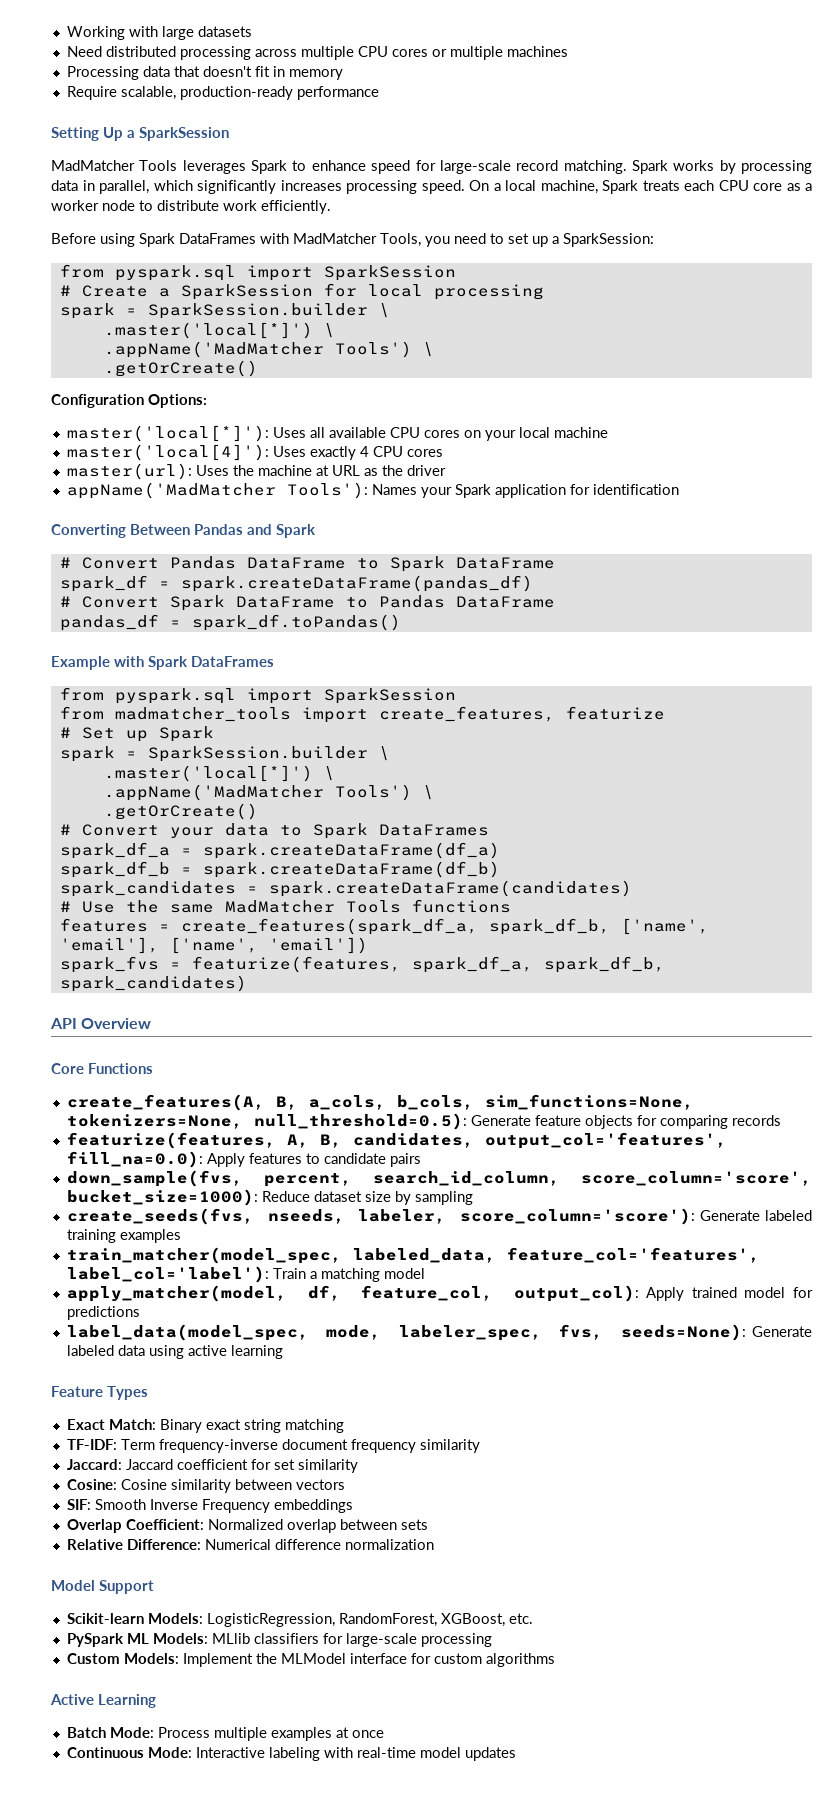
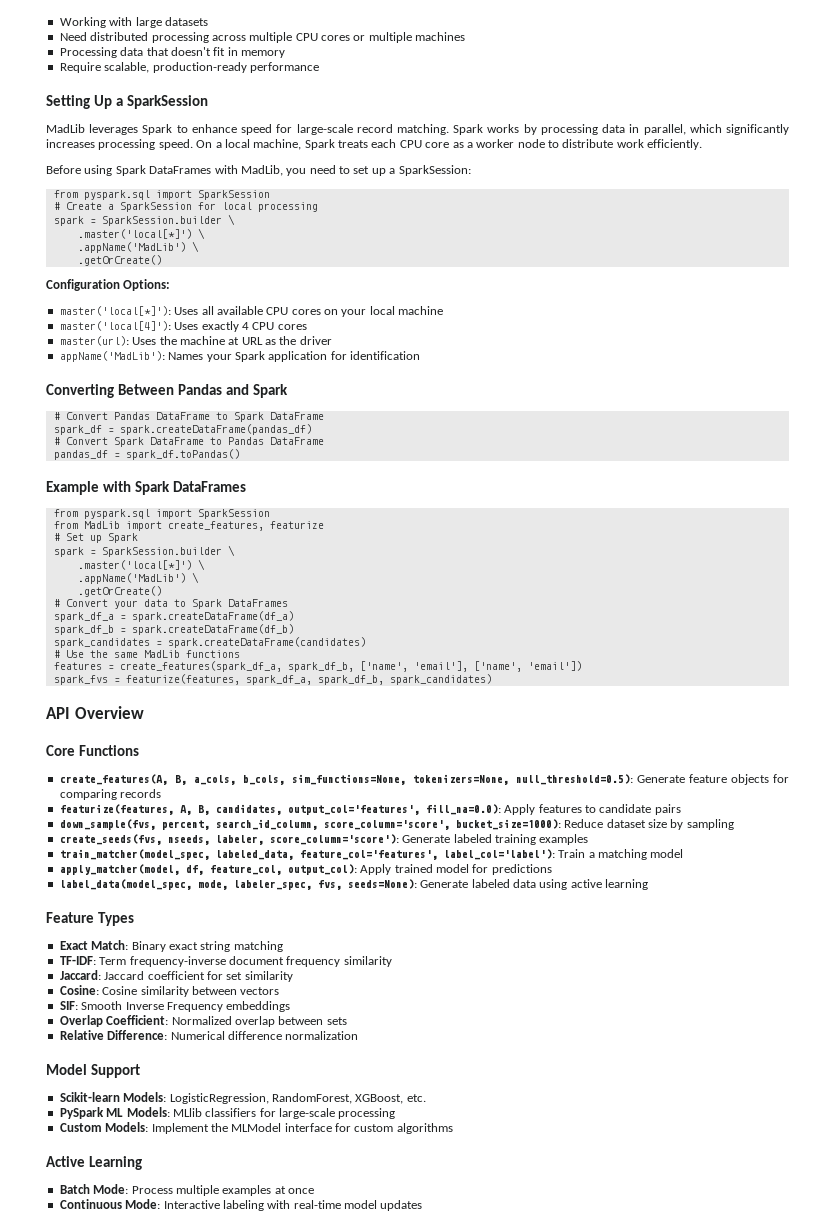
[51,160,178,171] MadMatcher Tools -> [46,124,85,133] MadLib
[293,233,421,247] MadMatcher Tools, -> [240,165,283,176] MadLib,
[103,341,412,358] .appName('MadMatcher Tools') -> [77,242,186,253] .appName('MadLib')
[66,482,368,499] appName('MadMatcher Tools'): -> [59,351,165,362] appName('MadLib'):
[114,707,291,722] madmatcher_tools -> [83,521,120,529] MadLib
[103,784,412,801] .appName('MadMatcher Tools') -> [77,573,186,584] .appName('MadLib')
[224,900,401,913] MadMatcher Tools -> [143,650,180,658] MadLib

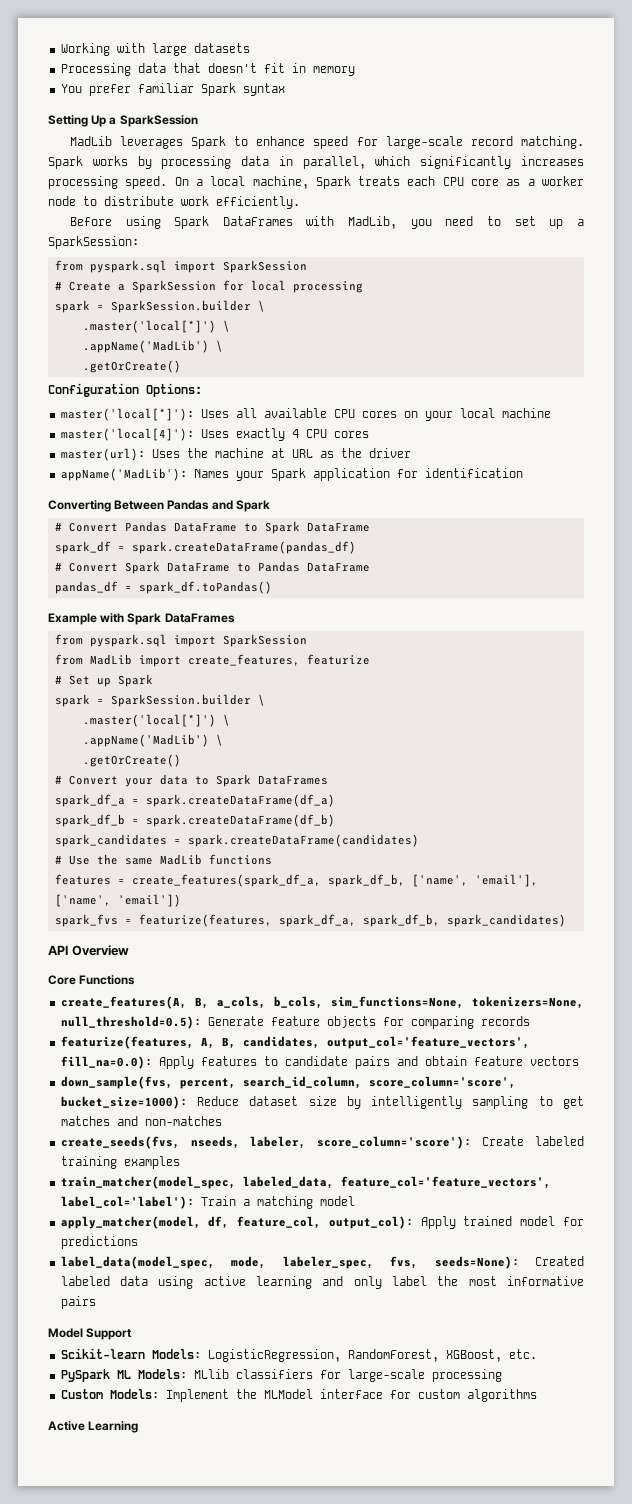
[59,32,466,43] // Need distributed processing across multiple CPU cores or multiple machines -> (250, 48) none
[59,62,319,73] Require scalable, production-ready performance -> [60,83,285,96] You prefer familiar Spark syntax
[287,805,420,815] output_col='features', -> [326,1036,530,1049] output_col='feature_vectors',
(681, 809) none -> [396,1056,579,1066] and obtain feature vectors
(684, 824) none -> [371,1096,463,1109] intelligently
(734, 824) none -> [538,1096,584,1109] [60,1116,222,1126] to get matches and non-matches
[402,835,451,843] Generate -> [482,1136,525,1146] Create
[299,850,438,860] feature_col='features', -> [340,1176,551,1189] feature_col='feature_vectors',
[420,880,469,888] Generate -> [535,1256,585,1266] Created
[46,912,134,926] [59,940,283,952] [59,956,392,967] [59,970,293,982] [59,985,280,997] [59,1001,291,1012] [59,1015,347,1027] [59,1030,359,1040] // Feature Types // Exact Match: Binary exact string matching // TF-IDF: Term frequency-inverse document frequency similarity // Jaccard: Jaccard coefficient for set similarity // Cosine: Cosine similarity between vectors // SIF: Smooth Inverse Frequency embeddings // Overlap Coefficient: Normalized overlap between sets // Relative Difference: Numerical difference normalization -> [322,1276,584,1289] [60,1296,96,1309] and only label the most informative pairs
[59,1184,314,1196] [59,1199,423,1211] // Batch Mode: Process multiple examples at once // Continuous Mode: Interactive labeling with real-time model updates -> (139, 1427) none

